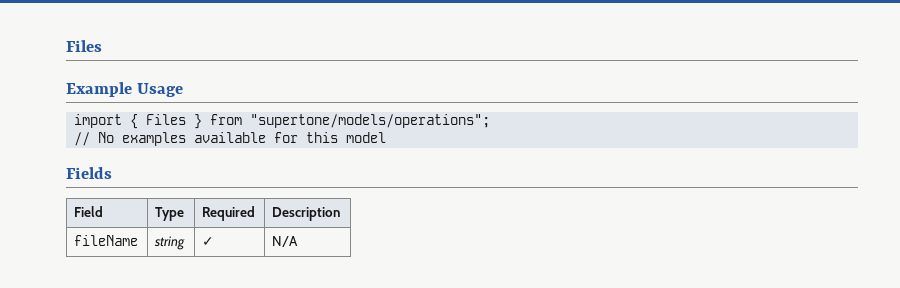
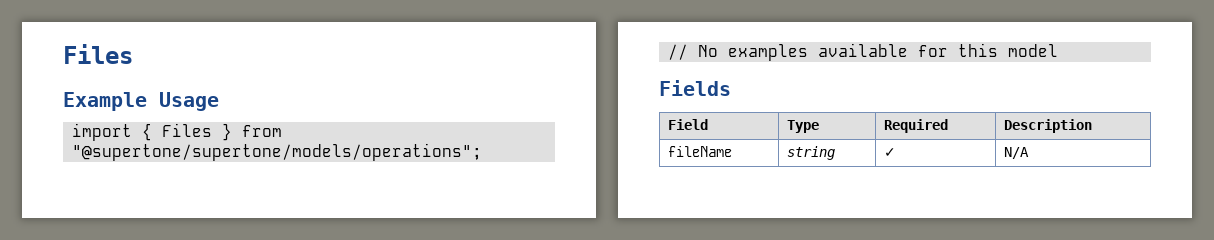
[250,114,491,128] "supertone/models/operations"; -> [72,143,482,161] "@supertone/supertone/models/operations";

